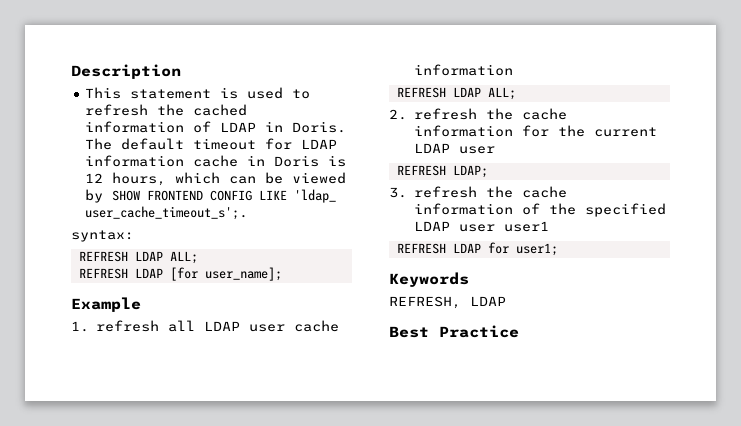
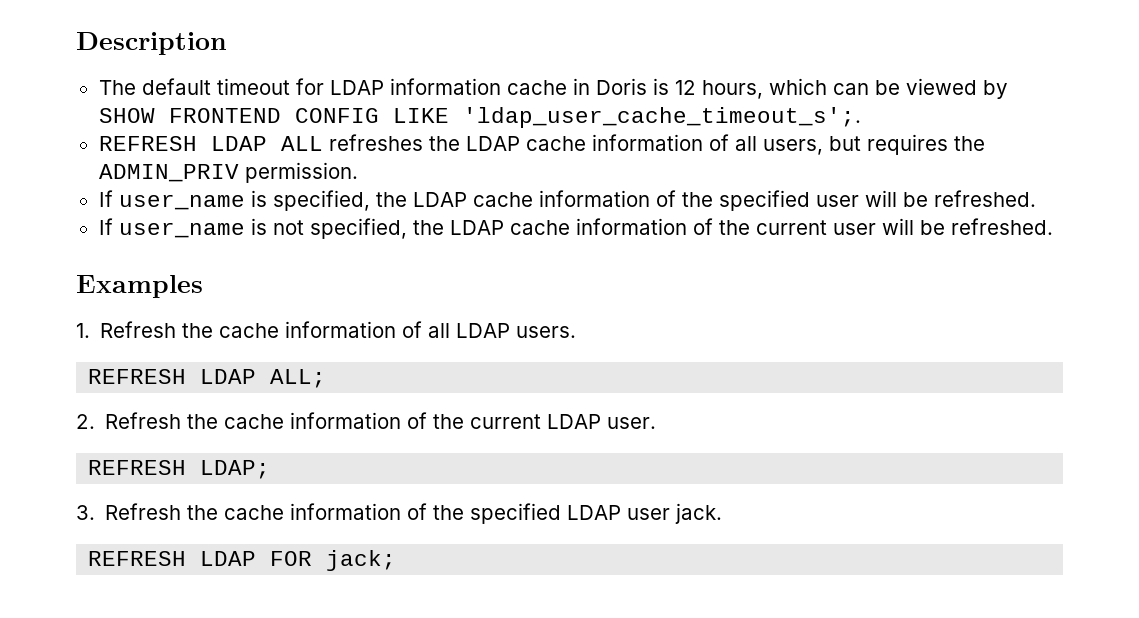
[85,87,311,99] [85,104,248,116] [85,121,347,133] This statement is used to refresh the cached information of LDAP in Doris. -> (227, 43) none
[294,189,337,203] [85,206,249,220] [71,230,134,242] [78,251,198,264] [78,267,282,281] [71,297,141,312] [71,320,339,332] [413,64,513,76] 'ldap_ user_cache_timeout_s';. // syntax: // REFRESH LDAP ALL; // REFRESH LDAP [for user_name]; // Example // 1. refresh all LDAP user cache information -> [462,107,861,128] [98,134,985,155] [98,162,358,183] [98,190,1036,211] [98,218,1053,239] [76,275,203,298] [76,321,577,338] 'ldap_user_cache_timeout_s';. // REFRESH LDAP ALL refreshes the LDAP cache information of all users, but requires the ADMIN_PRIV permission. // If user_name is specified, the LDAP cache information of the specified user will be refreshed. // If user_name is not specified, the LDAP cache information of the current user will be refreshed. // Examples // 1. Refresh the cache information of all LDAP users.
[413,108,567,120] [413,125,549,137] refresh the cache information for -> [105,412,428,429] Refresh the cache information of
[458,146,495,154] user -> [607,417,657,429] user.
[413,186,477,198] refresh -> [105,503,182,520] Refresh
[503,221,549,232] [396,242,558,256] [389,272,469,287] [389,296,506,309] [389,325,519,338] user1 // REFRESH LDAP for user1; // Keywords // REFRESH, LDAP // Best Practice -> [675,503,723,524] [88,550,397,571] jack. // REFRESH LDAP FOR jack;

